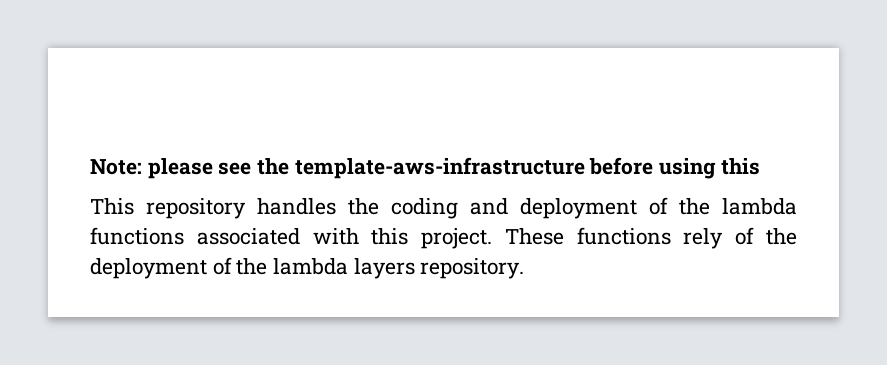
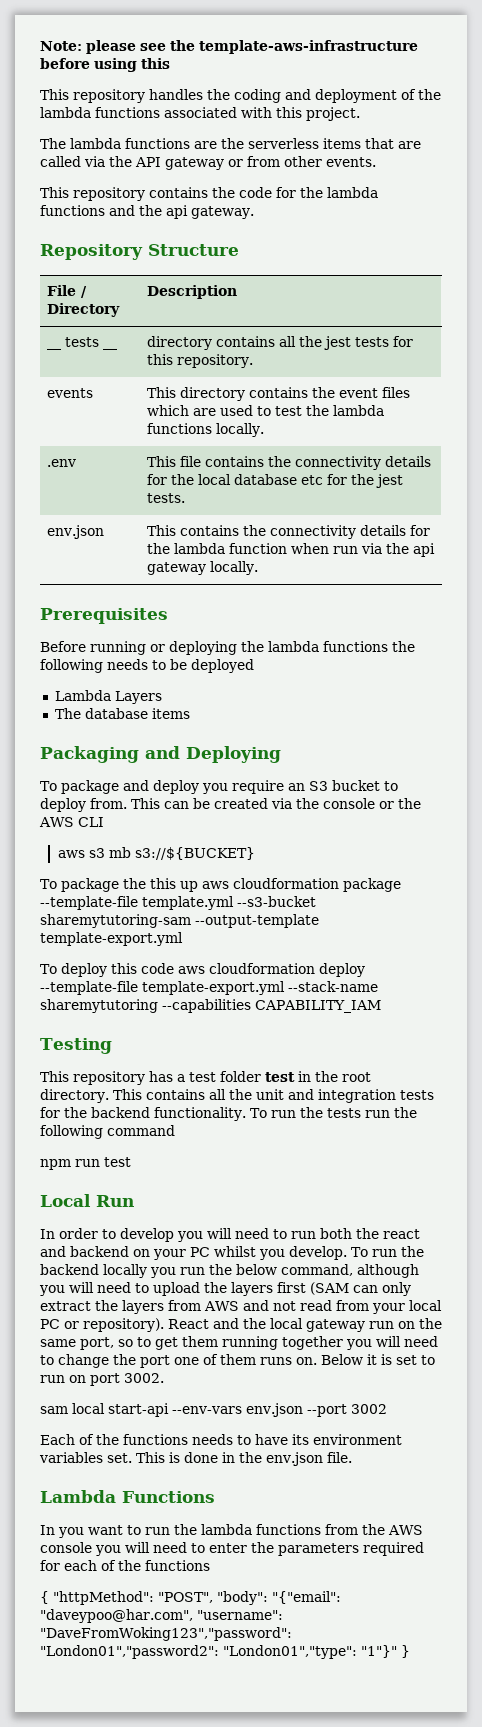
[504,227,798,249] [90,257,525,279] These functions rely of the deployment of the lambda layers repository. -> [40,138,421,149] [40,156,376,170] [40,187,378,201] [40,205,254,219] [40,244,239,260] [47,285,88,298] [47,303,121,317] [147,285,238,299] [47,347,62,350] [65,337,100,347] [103,347,118,350] [147,336,414,350] [147,354,254,368] [47,388,94,398] [147,387,411,401] [147,405,385,416] [147,423,265,437] [47,459,77,467] [147,456,432,470] [147,474,404,488] [147,493,186,503] [47,525,105,539] [147,525,431,539] [147,543,436,557] [147,561,259,575] [40,608,168,624] [40,641,415,655] [40,659,254,673] [54,690,162,704] [54,708,190,719] [40,746,281,763] [40,780,398,794] [40,798,421,812] [39,817,104,827] [57,847,255,860] [40,878,401,892] [40,896,316,910] [40,914,319,928] [40,932,183,946] [40,963,365,977] [40,981,378,995] [40,999,381,1013] [40,1038,112,1054] [40,1071,371,1085] [40,1089,434,1103] [40,1107,417,1121] [40,1125,175,1139] [40,1157,131,1170] [40,1194,134,1207] [40,1228,420,1242] [40,1246,424,1260] [40,1264,419,1278] [39,1282,411,1296] [40,1300,442,1314] [40,1318,442,1332] [40,1336,438,1350] [40,1354,435,1368] [40,1373,164,1386] [40,1403,387,1417] [40,1434,402,1445] [39,1452,352,1466] [40,1490,215,1503] [40,1524,423,1538] [40,1542,424,1556] [40,1560,210,1571] [40,1591,341,1605] [40,1609,283,1623] [40,1627,292,1641] [40,1645,410,1659] // The lambda functions are the serverless items that are called via the API gateway or from other events. // This repository contains the code for the lambda functions and the api gateway. // Repository Structure // File / Directory | Description // __ tests __ | directory contains all the jest tests for this repository. // events | This directory contains the event files which are used to test the lambda functions locally. // .env | This file contains the connectivity details for the local database etc for the jest tests. // env.json | This contains the connectivity details for the lambda function when run via the api gateway locally. // Prerequisites // Before running or deploying the lambda functions the following needs to be deployed // Lambda Layers // The database items // Packaging and Deploying // To package and deploy you require an S3 bucket to deploy from. This can be created via the console or the AWS CLI // aws s3 mb s3://${BUCKET} // To package the this up aws cloudformation package --template-file template.yml --s3-bucket sharemytutoring-sam --output-template template-export.yml // To deploy this code aws cloudformation deploy --template-file template-export.yml --stack-name sharemytutoring --capabilities CAPABILITY_IAM // Testing // This repository has a test folder test in the root directory. This contains all the unit and integration tests for the backend functionality. To run the tests run the following command // npm run test // Local Run // In order to develop you will need to run both the react and backend on your PC whilst you develop. To run the backend locally you run the below command, although you will need to upload the layers first (SAM can only extract the layers from AWS and not read from your local PC or repository). React and the local gateway run on the same port, so to get them running together you will need to change the port one of them runs on. Below it is set to run on port 3002. // sam local start-api --env-vars env.json --port 3002 // Each of the functions needs to have its environment variables set. This is done in the env.json file. // Lambda Functions // In you want to run the lambda functions from the AWS console you will need to enter the parameters required for each of the functions // { "httpMethod": "POST", "body": "{"email": "daveypoo@har.com", "username": "DaveFromWoking123","password": "London01","password2": "London01","type": "1"}" }

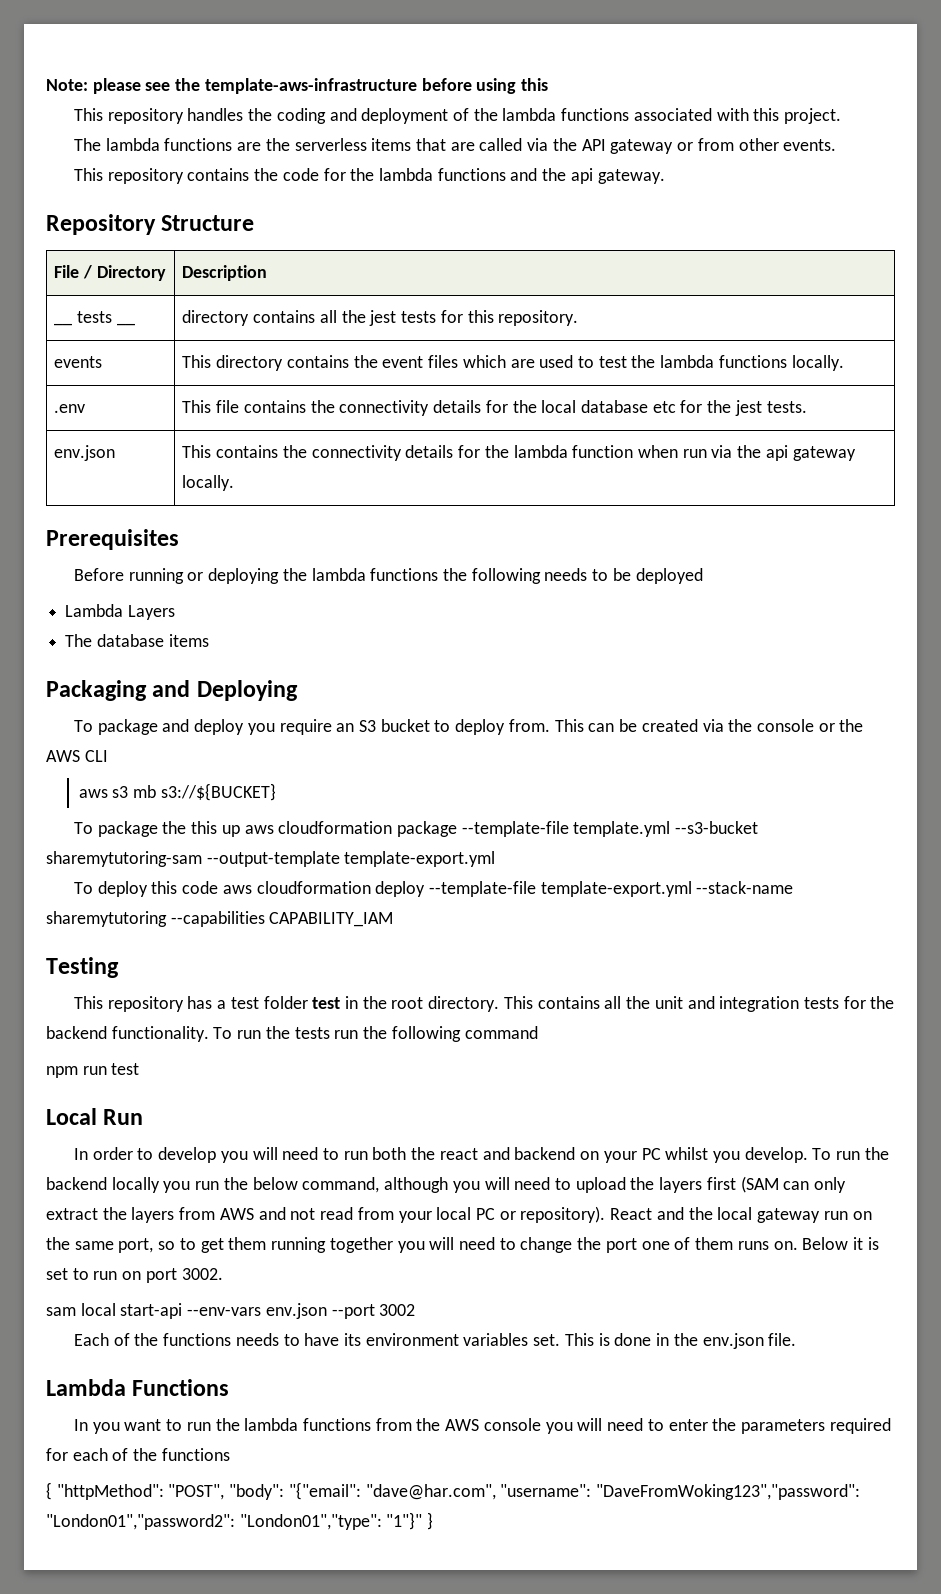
[40,1609,193,1623] "daveypoo@har.com", -> [365,1484,496,1500] "dave@har.com",

